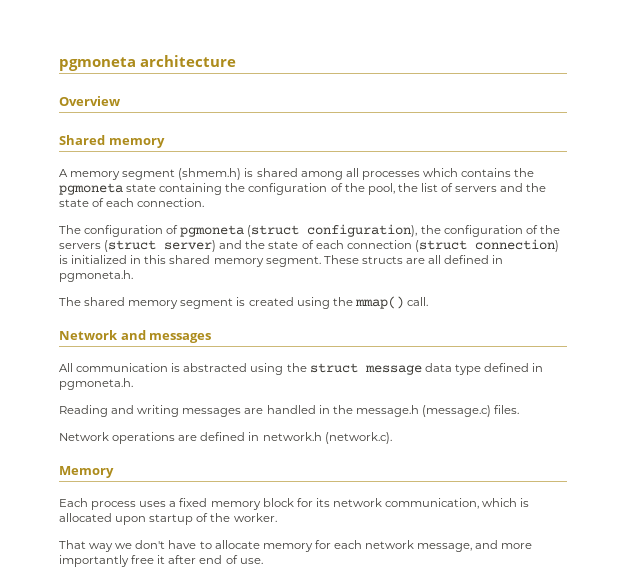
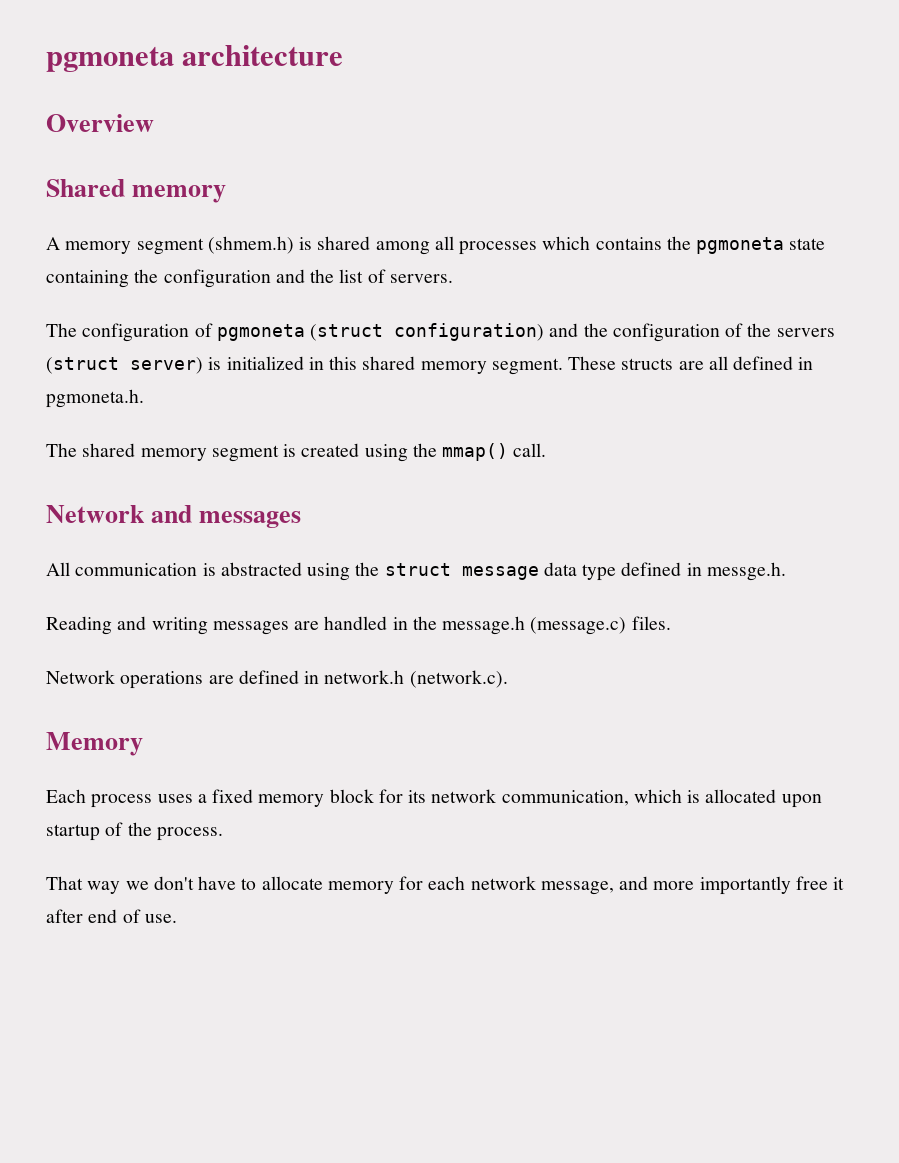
[330,183,547,195] [59,198,205,207] of the pool, the list of servers and the state of each connection. -> [275,269,453,283] and the list of servers.
[307,224,418,237] configuration), -> [394,323,579,341] configuration) and
[219,239,559,252] and the state of each connection (struct connection) -> (203, 365) none
[59,378,133,390] pgmoneta.h. -> [706,562,786,581] messge.h.
[233,513,277,522] worker. -> [156,827,223,841] process.

